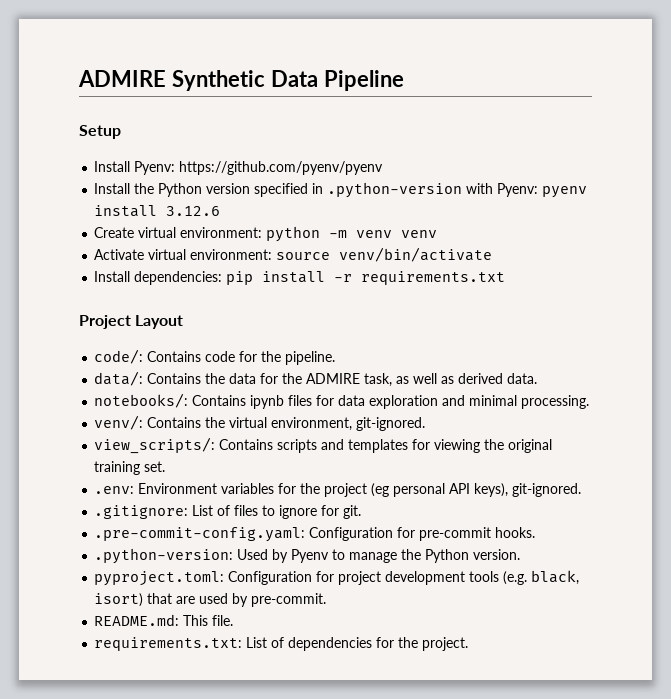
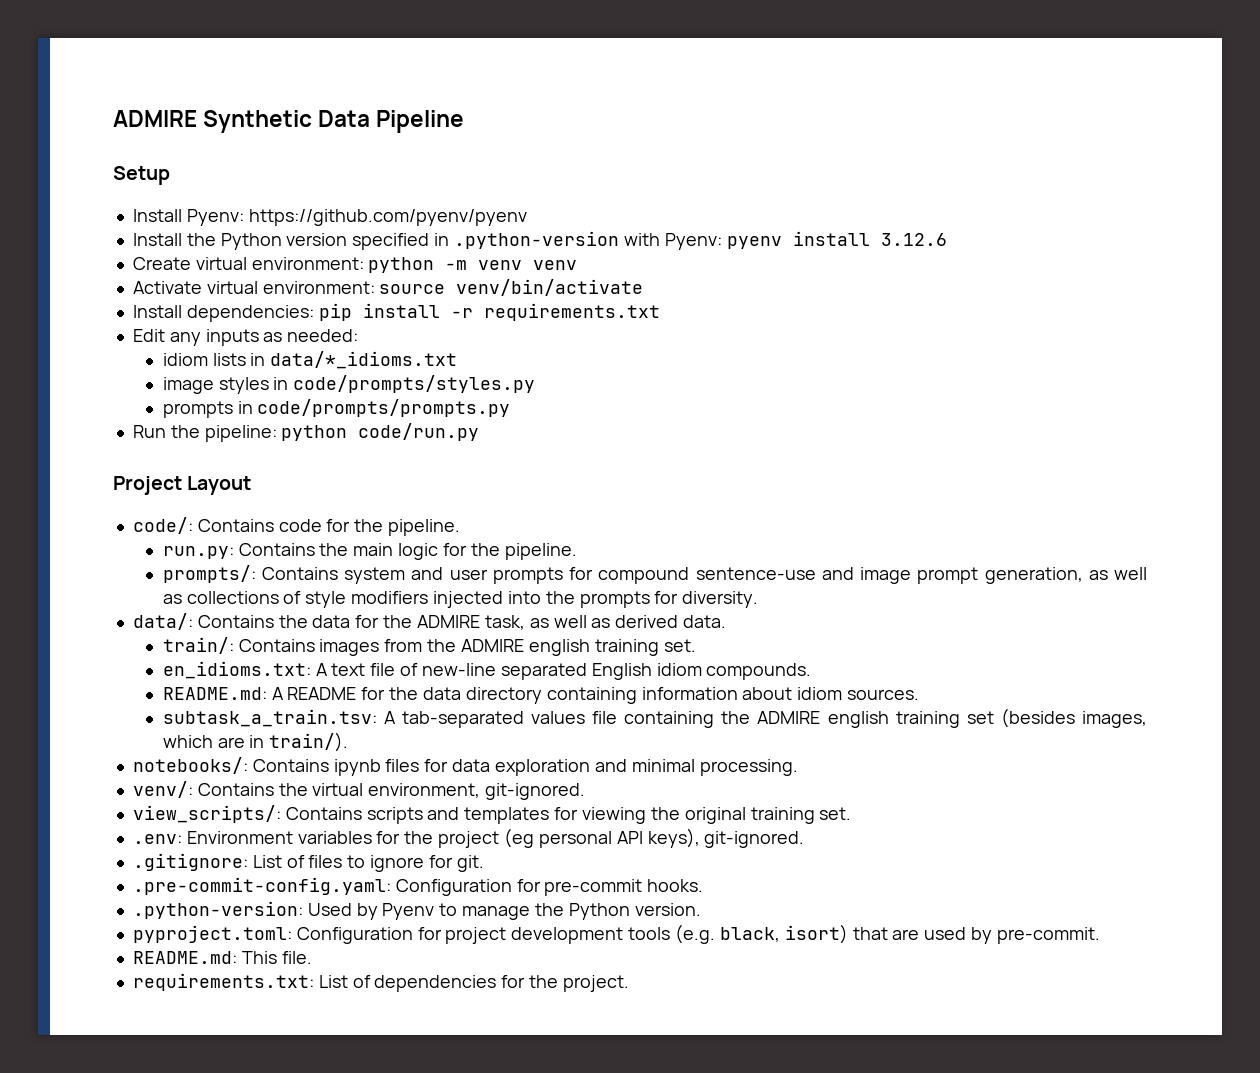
(506, 278) none -> [132,329,359,346] [162,351,458,369] [162,375,536,394] [162,399,511,418] [132,423,480,442] // Edit any inputs as needed: // idiom lists in data/*_idioms.txt // image styles in code/prompts/styles.py // prompts in code/prompts/prompts.py // Run the pipeline: python code/run.py
(336, 358) none -> [162,543,577,560] [162,565,1147,584] [162,591,759,608] // run.py: Contains the main logic for the pipeline. // prompts/: Contains system and user prompts for compound sentence-use and image prompt generation, as well as collections of style modifiers injected into the prompts for diversity.
(538, 378) none -> [162,637,696,656] [162,661,812,680] [162,687,920,704] [162,708,1148,728] [162,732,349,752] // train/: Contains images from the ADMIRE english training set. // en_idioms.txt: A text file of new-line separated English idiom compounds. // README.md: A README for the data directory containing information about idiom sources. // subtask_a_train.tsv: A tab-separated values file containing the ADMIRE english training set (besides images, which are in train/).

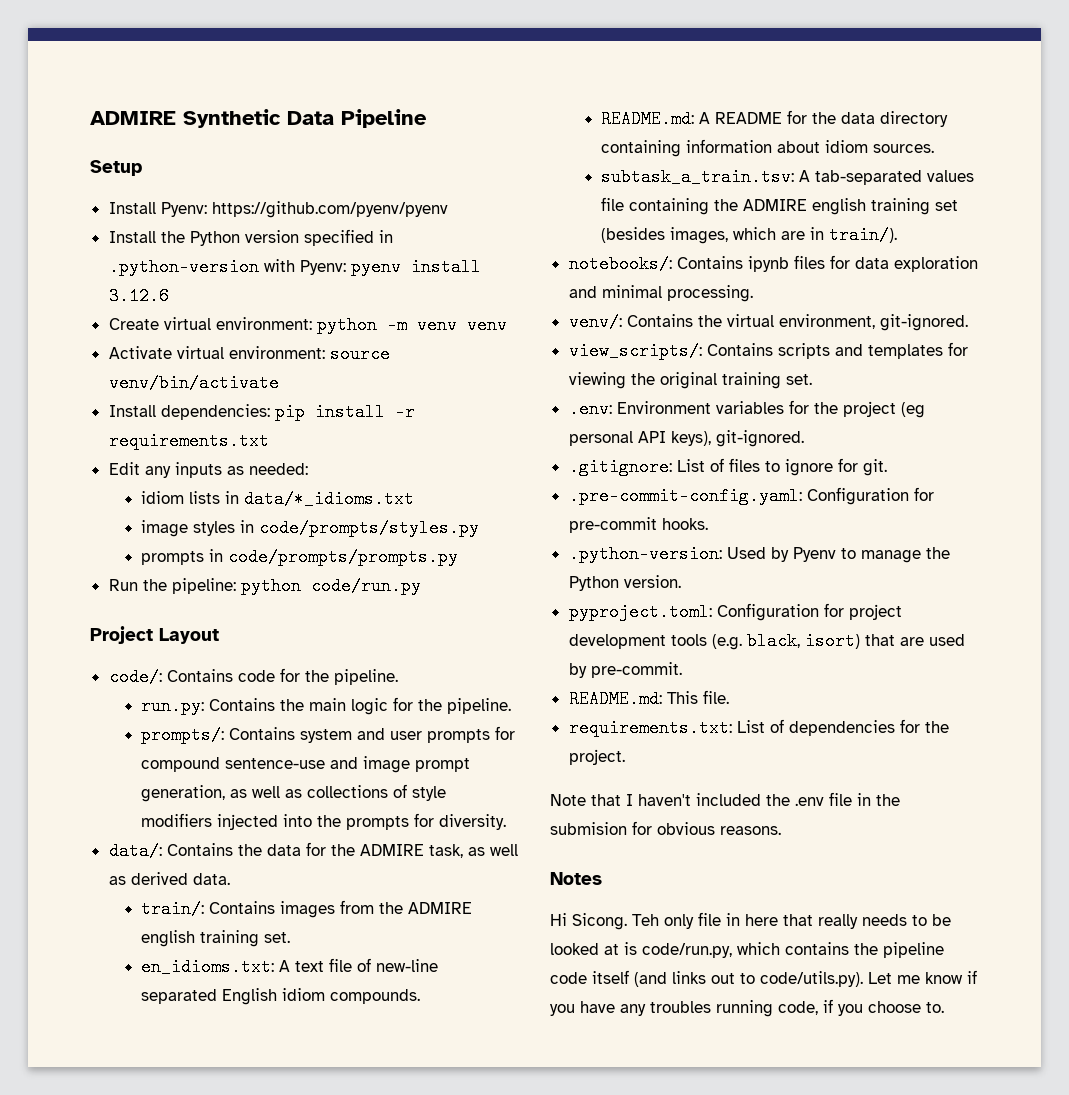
(629, 983) none -> [550,792,900,806] [550,821,781,835] [550,872,602,885] [550,912,951,930] [550,942,944,958] [550,970,977,987] [550,999,944,1017] // Note that I haven't included the .env file in the submision for obvious reasons. // Notes // Hi Sicong. Teh only file in here that really needs to be looked at is code/run.py, which contains the pipeline code itself (and links out to code/utils.py). Let me know if you have any troubles running code, if you choose to.

